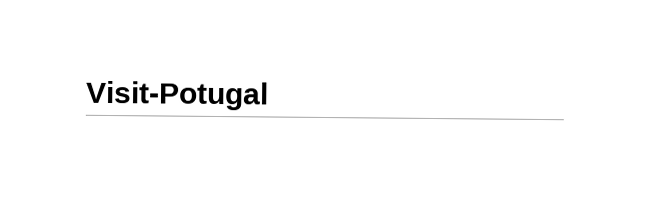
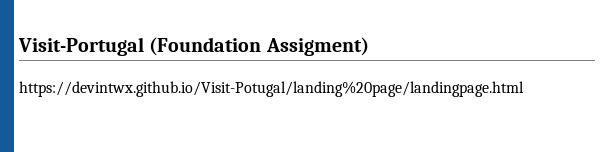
[85,80,269,111] Visit-Potugal -> [18,37,369,56] [19,81,524,97] Visit-Portugal (Foundation Assigment) // https://devintwx.github.io/Visit-Potugal/landing%20page/landingpage.html

